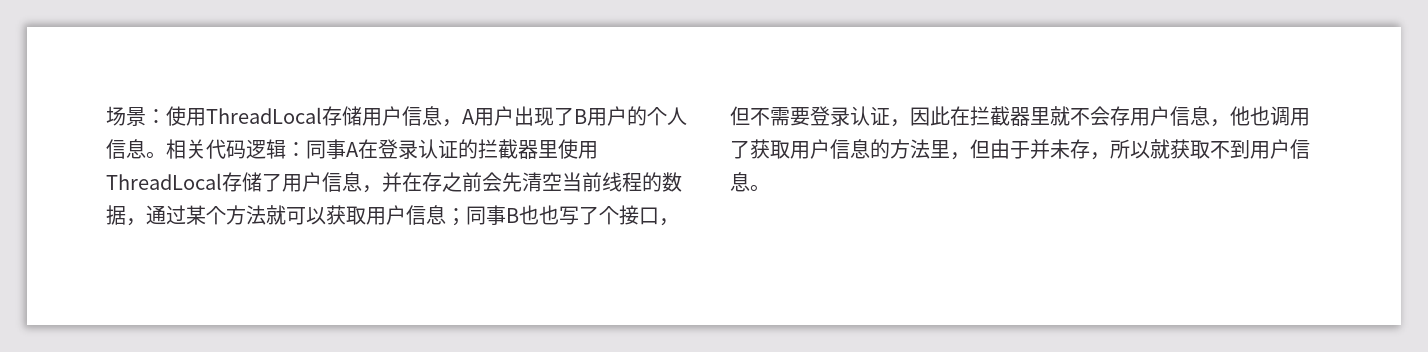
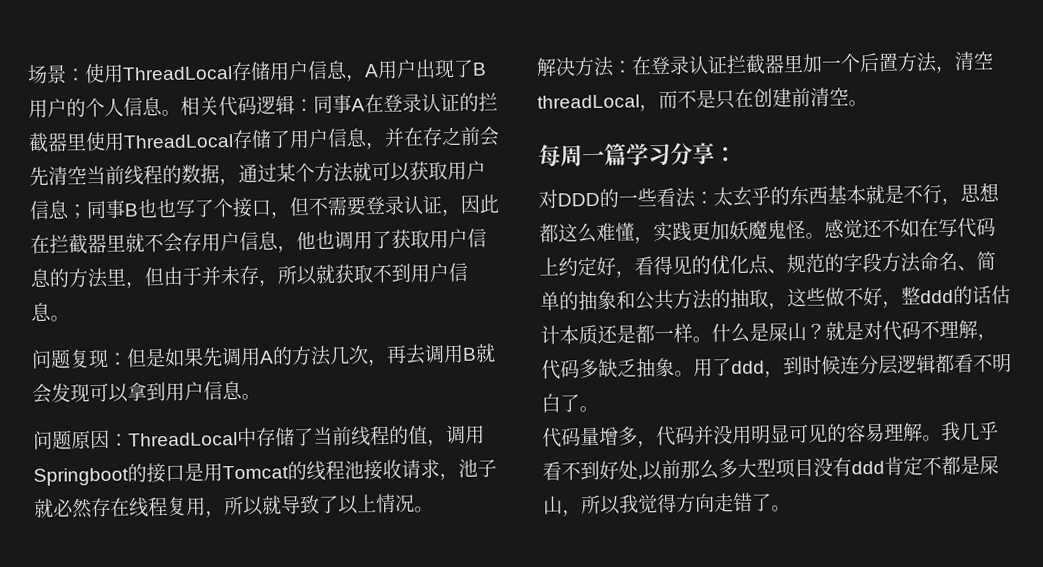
(770, 188) none -> [31,343,496,369] [32,380,261,404] [33,424,485,450] [33,458,497,486] [33,493,434,519] [536,51,994,77] [537,87,868,112] [538,142,737,167] [538,182,1000,209] [539,217,996,244] [539,251,996,278] [540,285,1011,311] [540,319,997,345] [541,353,1012,380] [541,393,599,413] [542,421,999,448] [542,455,999,481] [543,492,791,517] // 问题复现：但是如果先调用A的方法几次，再去调用B就会发现可以拿到用户信息。 // 问题原因：ThreadLocal中存储了当前线程的值，调用Springboot的接口是用Tomcat的线程池接收请求，池子就必然存在线程复用，所以就导致了以上情况。 // 解决方法：在登录认证拦截器里加一个后置方法，清空threadLocal，而不是只在创建前清空。 // 每周一篇学习分享： // 对DDD的一些看法：太玄乎的东西基本就是不行，思想都这么难懂，实践更加妖魔鬼怪。感觉还不如在写代码上约定好，看得见的优化点、规范的字段方法命名、简单的抽象和公共方法的抽取，这些做不好，整ddd的话估计本质还是都一样。什么是屎山？就是对代码不理解，代码多缺乏抽象。用了ddd，到时候连分层逻辑都看不明白了。 // 代码量增多，代码并没用明显可见的容易理解。我几乎看不到好处,以前那么多大型项目没有ddd肯定不都是屎山，所以我觉得方向走错了。

